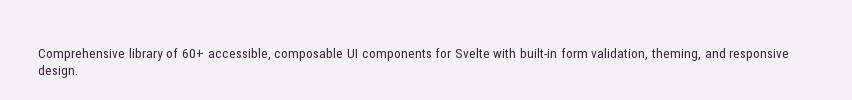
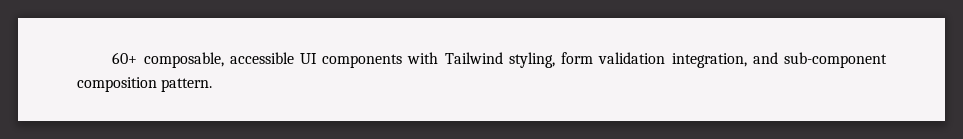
[38,48,790,61] [38,65,78,78] Comprehensive library of 60+ accessible, composable UI components for Svelte with built-in form validation, theming, and responsive design. -> [112,52,888,68] [77,77,213,92] 60+ composable, accessible UI components with Tailwind styling, form validation integration, and sub-component composition pattern.

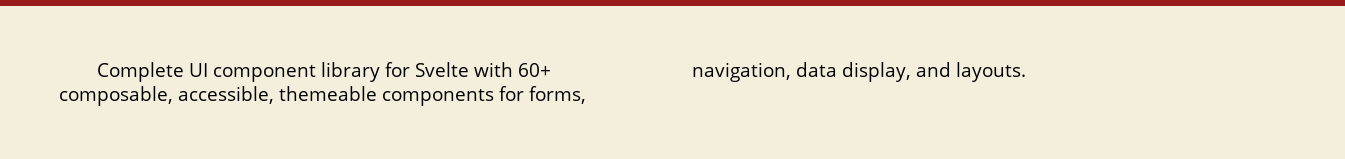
[112,52,888,68] [77,77,213,92] 60+ composable, accessible UI components with Tailwind styling, form validation integration, and sub-component composition pattern. -> [97,62,552,82] [59,86,586,106] [692,62,1026,82] Complete UI component library for Svelte with 60+ composable, accessible, themeable components for forms, navigation, data display, and layouts.

